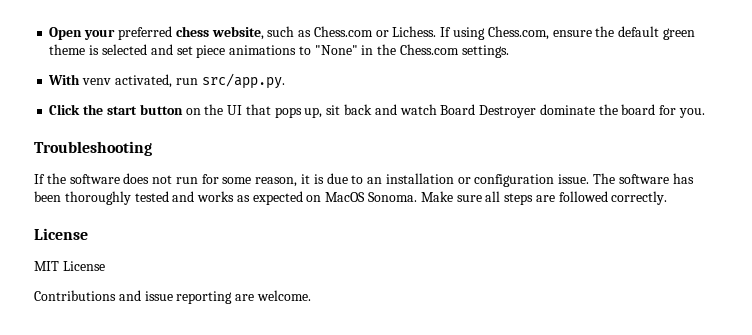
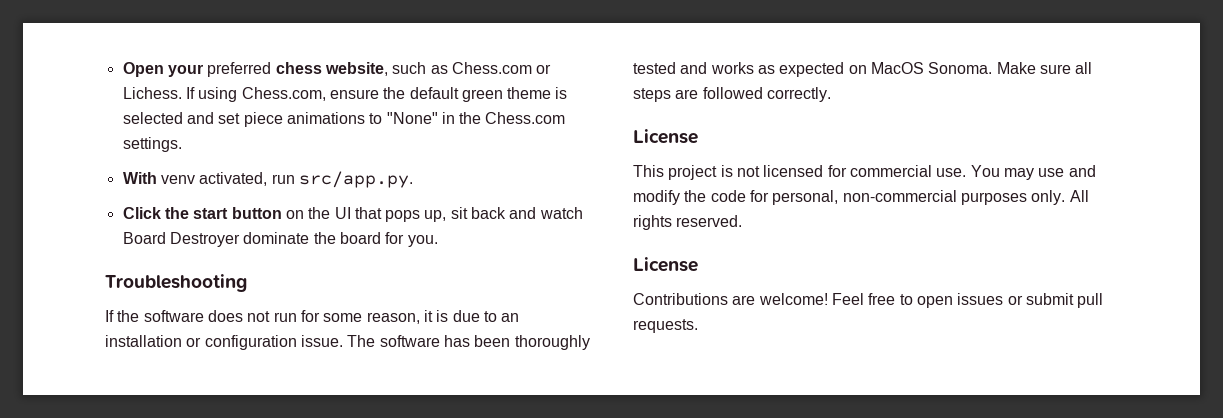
[34,261,105,271] [34,290,311,304] MIT License // Contributions and issue reporting are welcome. -> [633,165,1096,180] [633,190,1089,205] [633,215,743,230] [633,257,698,272] [633,293,1104,308] [633,319,698,333] This project is not licensed for commercial use. You may use and modify the code for personal, non-commercial purposes only. All rights reserved. // License // Contributions are welcome! Feel free to open issues or submit pull requests.

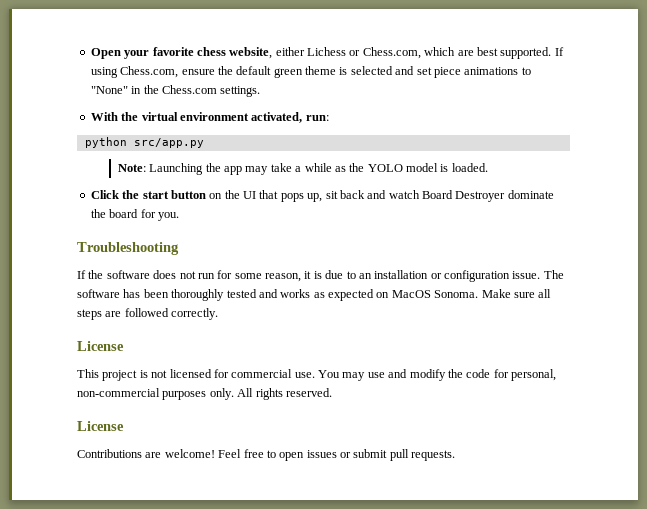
[207,62,272,77] preferred -> [152,47,194,56] favorite
[392,62,552,74] [122,87,182,99] such as Chess.com or Lichess. -> [275,47,552,59] either Lichess or Chess.com, which are best supported.
[160,171,413,188] venv activated, run src/app.py. -> [121,112,329,123] [84,137,204,148] [117,163,488,175] the virtual environment activated, run: // python src/app.py // Note: Launching the app may take a while as the YOLO model is loaded.

